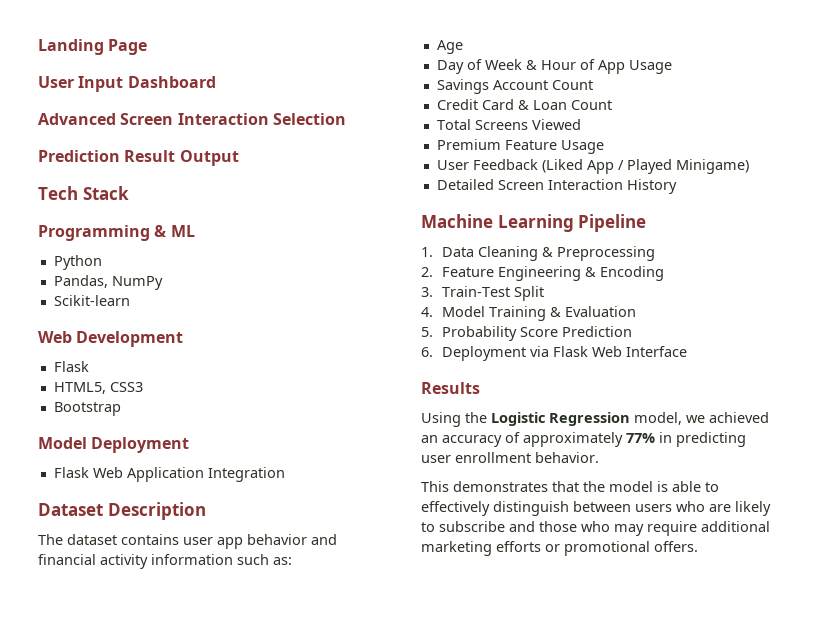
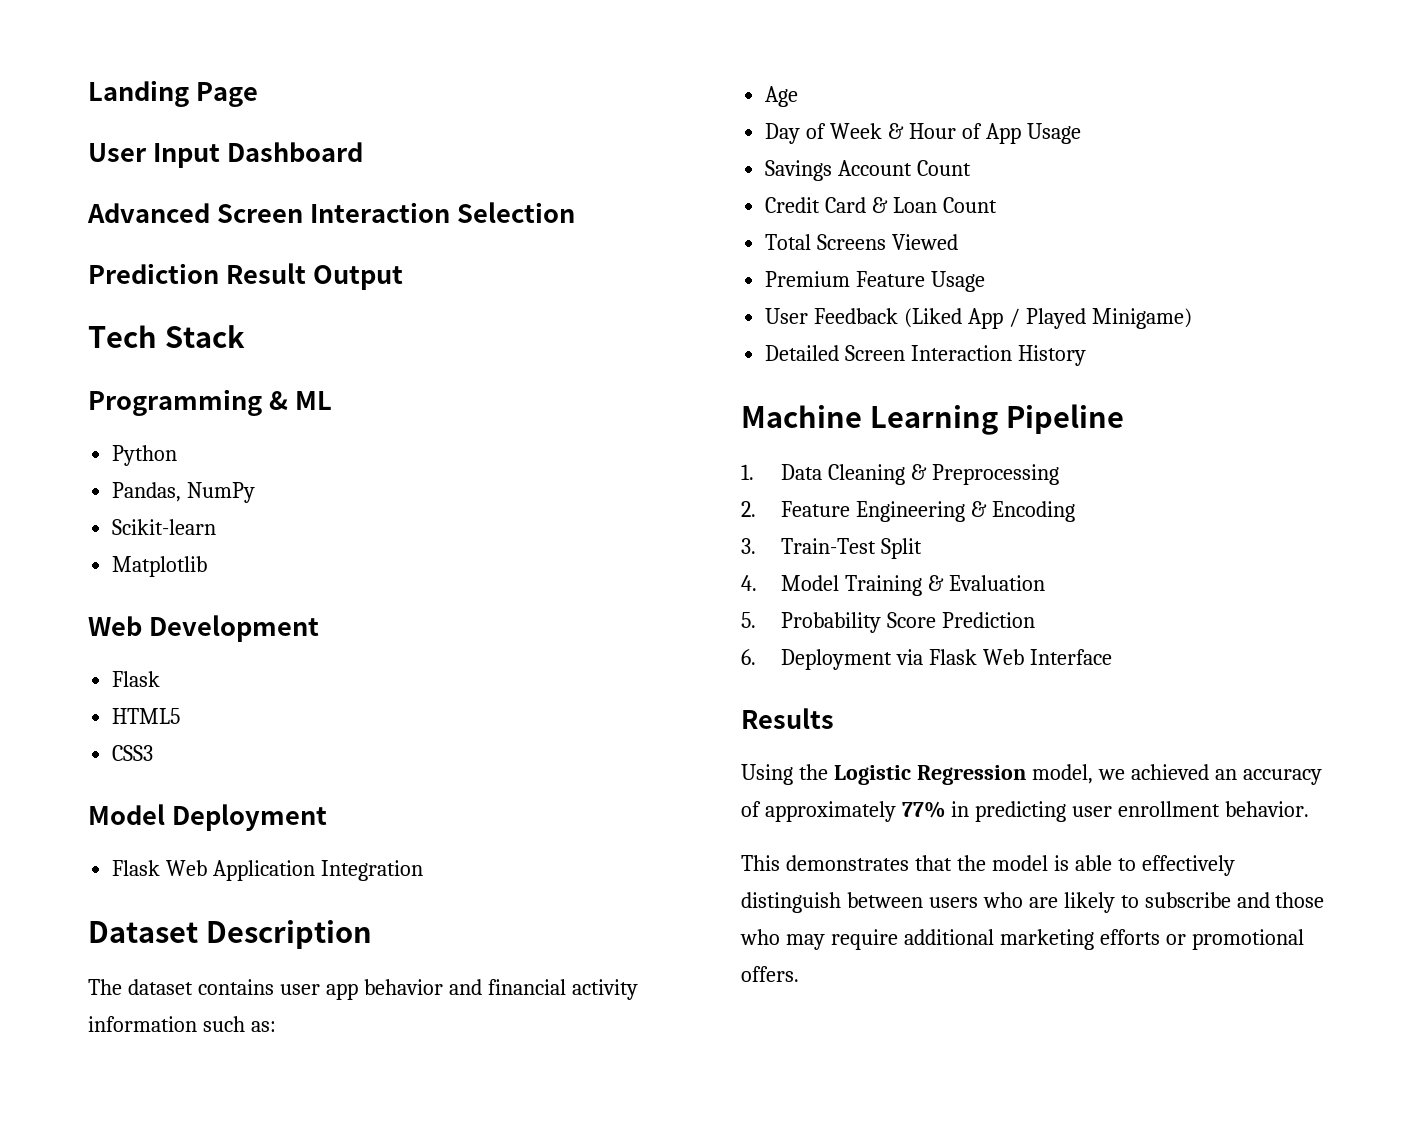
(130, 300) none -> [112,556,208,577] // Matplotlib
[53,382,106,394] HTML5, -> [112,708,181,724] HTML5 //
[53,402,121,416] // Bootstrap -> (154, 753) none

